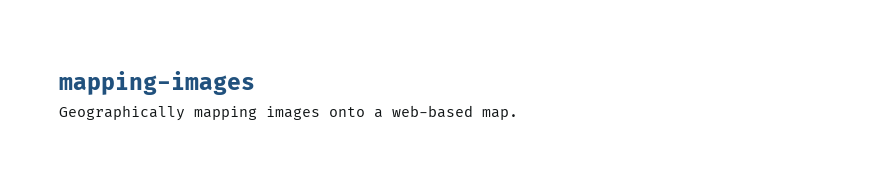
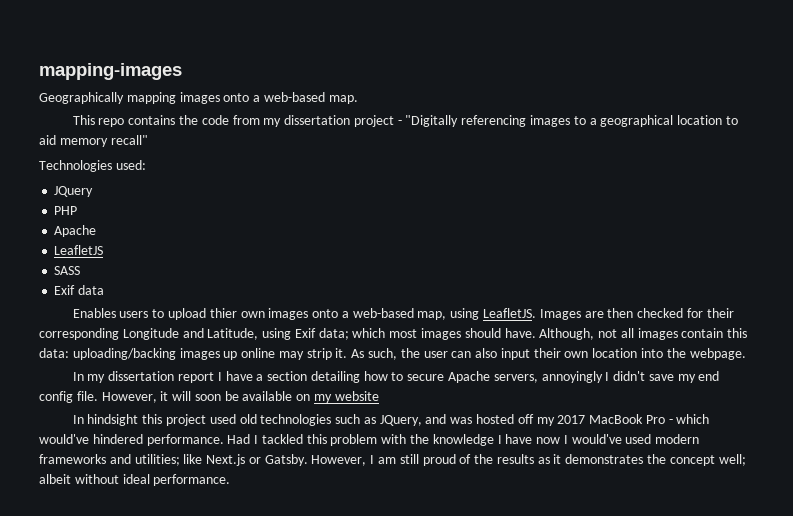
(518, 114) none -> [72,115,738,127] [39,135,148,147] [39,160,146,172] [54,186,94,197] [54,206,78,215] [54,225,97,237] [54,245,104,255] [54,266,81,275] [54,285,105,295] [72,308,734,320] [39,328,748,340] [39,348,746,360] [72,371,720,383] [39,391,379,403] [72,414,710,426] [39,434,700,446] [39,454,746,466] [39,474,231,486] // This repo contains the code from my dissertation project - "Digitally referencing images to a geographical location to aid memory recall" // Technologies used: // JQuery // PHP // Apache // LeafletJS // SASS // Exif data // Enables users to upload thier own images onto a web-based map, using LeafletJS. Images are then checked for their corresponding Longitude and Latitude, using Exif data; which most images should have. Although, not all images contain this data: uploading/backing images up online may strip it. As such, the user can also input their own location into the webpage. // In my dissertation report I have a section detailing how to secure Apache servers, annoyingly I didn't save my end config file. However, it will soon be available on my website // In hindsight this project used old technologies such as JQuery, and was hosted off my 2017 MacBook Pro - which would've hindered performance. Had I tackled this problem with the knowledge I have now I would've used modern frameworks and utilities; like Next.js or Gatsby. However, I am still proud of the results as it demonstrates the concept well; albeit without ideal performance.

